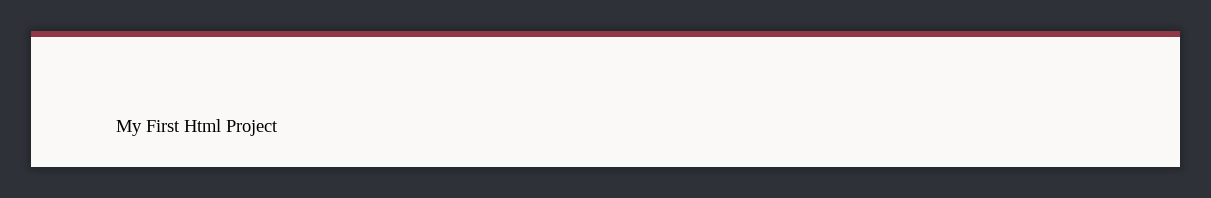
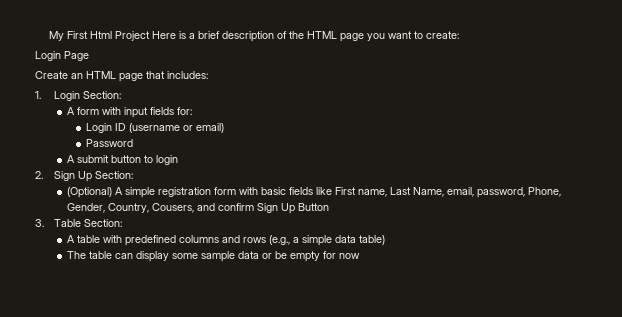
(278, 128) none -> [152,31,460,42] [35,51,89,61] [35,71,208,82] [35,91,122,101] [66,107,192,118] [86,123,225,133] [86,139,134,147] [66,155,178,165] [35,171,134,182] [66,187,561,198] [66,203,329,214] [35,219,123,227] [66,235,385,246] [66,251,360,262] Here is a brief description of the HTML page you want to create: // Login Page // Create an HTML page that includes: // 1. Login Section: // A form with input fields for: // Login ID (username or email) // Password // A submit button to login // 2. Sign Up Section: // (Optional) A simple registration form with basic fields like First name, Last Name, email, password, Phone, Gender, Country, Cousers, and confirm Sign Up Button // 3. Table Section: // A table with predefined columns and rows (e.g., a simple data table) // The table can display some sample data or be empty for now

